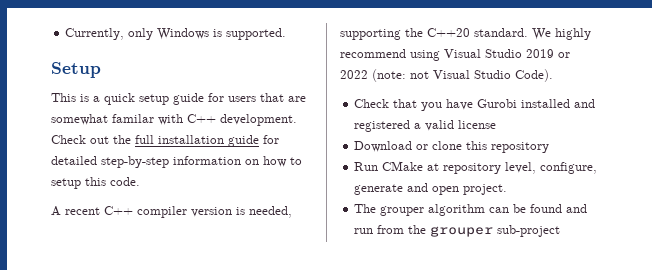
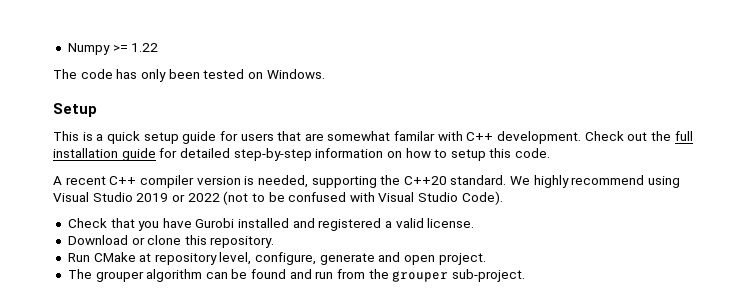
[65,28,287,40] Currently, only Windows is supported. -> [67,43,159,55] [53,69,325,82] Numpy >= 1.22 // The code has only been tested on Windows.
[372,69,429,82] (note: not -> [223,191,375,205] (not to be confused with
[458,120,497,129] license -> [427,218,475,228] license.
[491,142,550,153] repository -> [210,236,275,248] repository.
[497,225,561,237] sub-project -> [451,269,525,282] sub-project.

